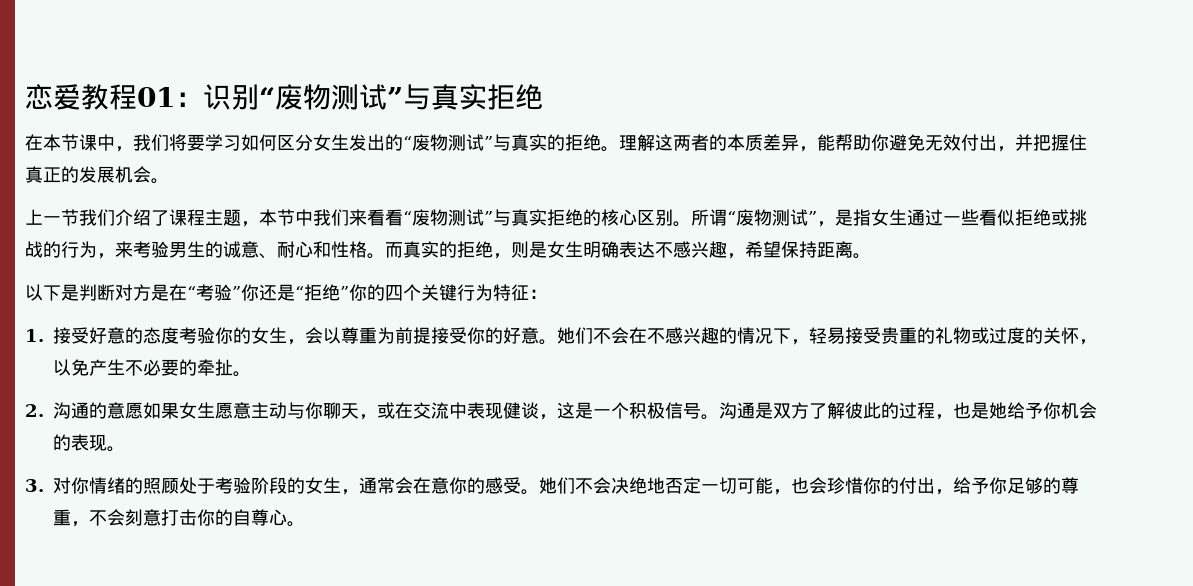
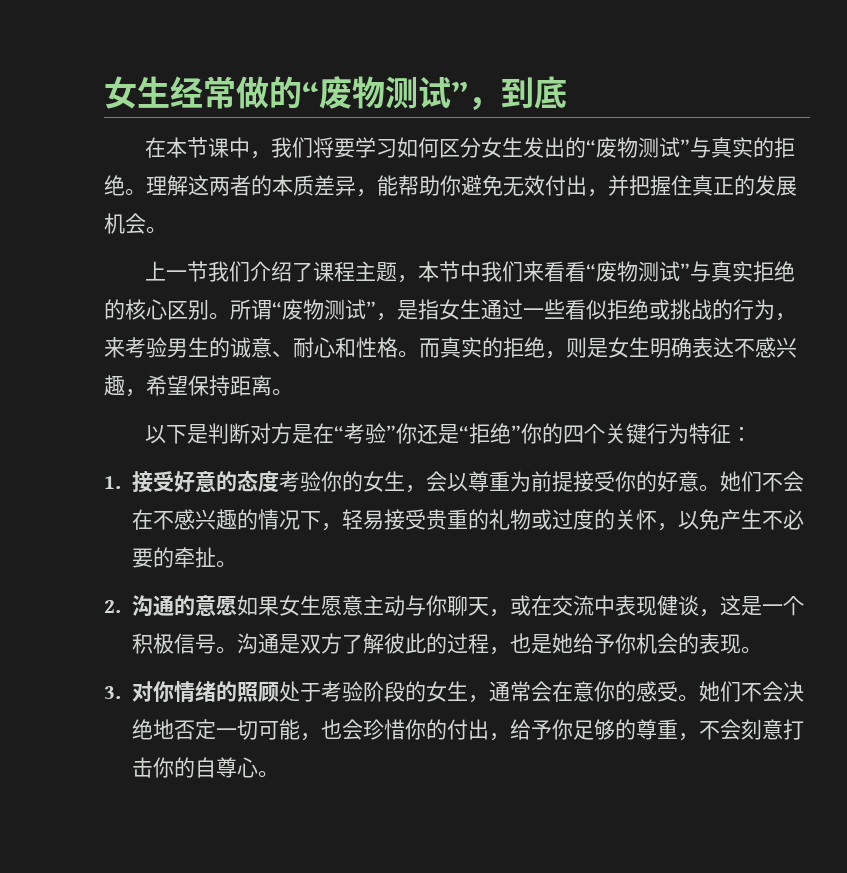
[25,84,543,110] 恋爱教程01：识别“废物测试”与真实拒绝 -> [104,76,567,111] 女生经常做的“废物测试”，到底

